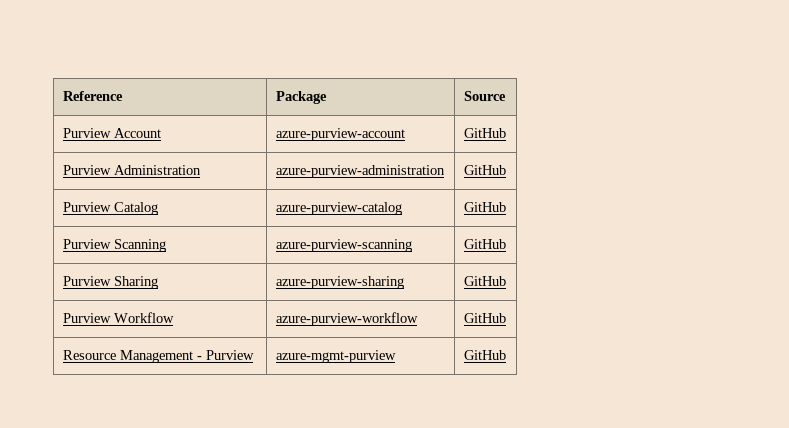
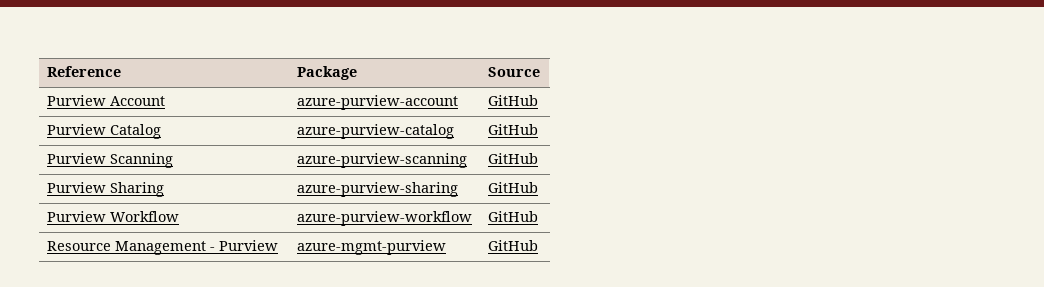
[62,165,201,175] [275,165,445,178] [463,165,506,175] // Purview Administration | azure-purview-administration | GitHub -> (538, 100) none

